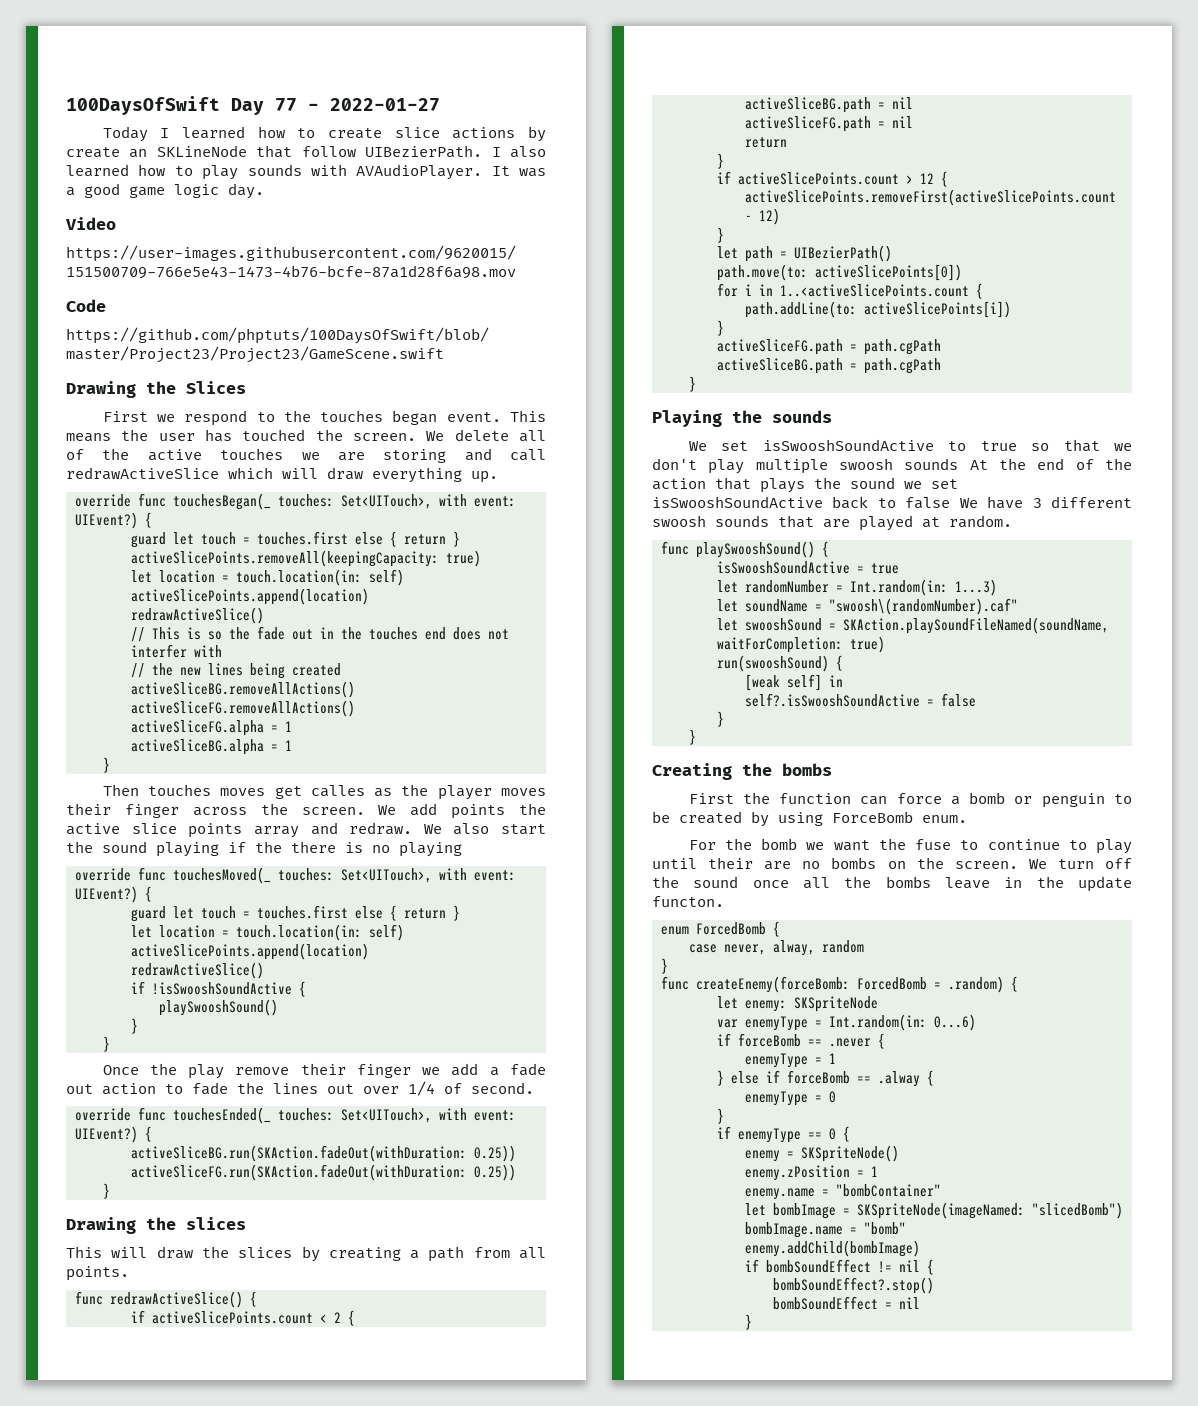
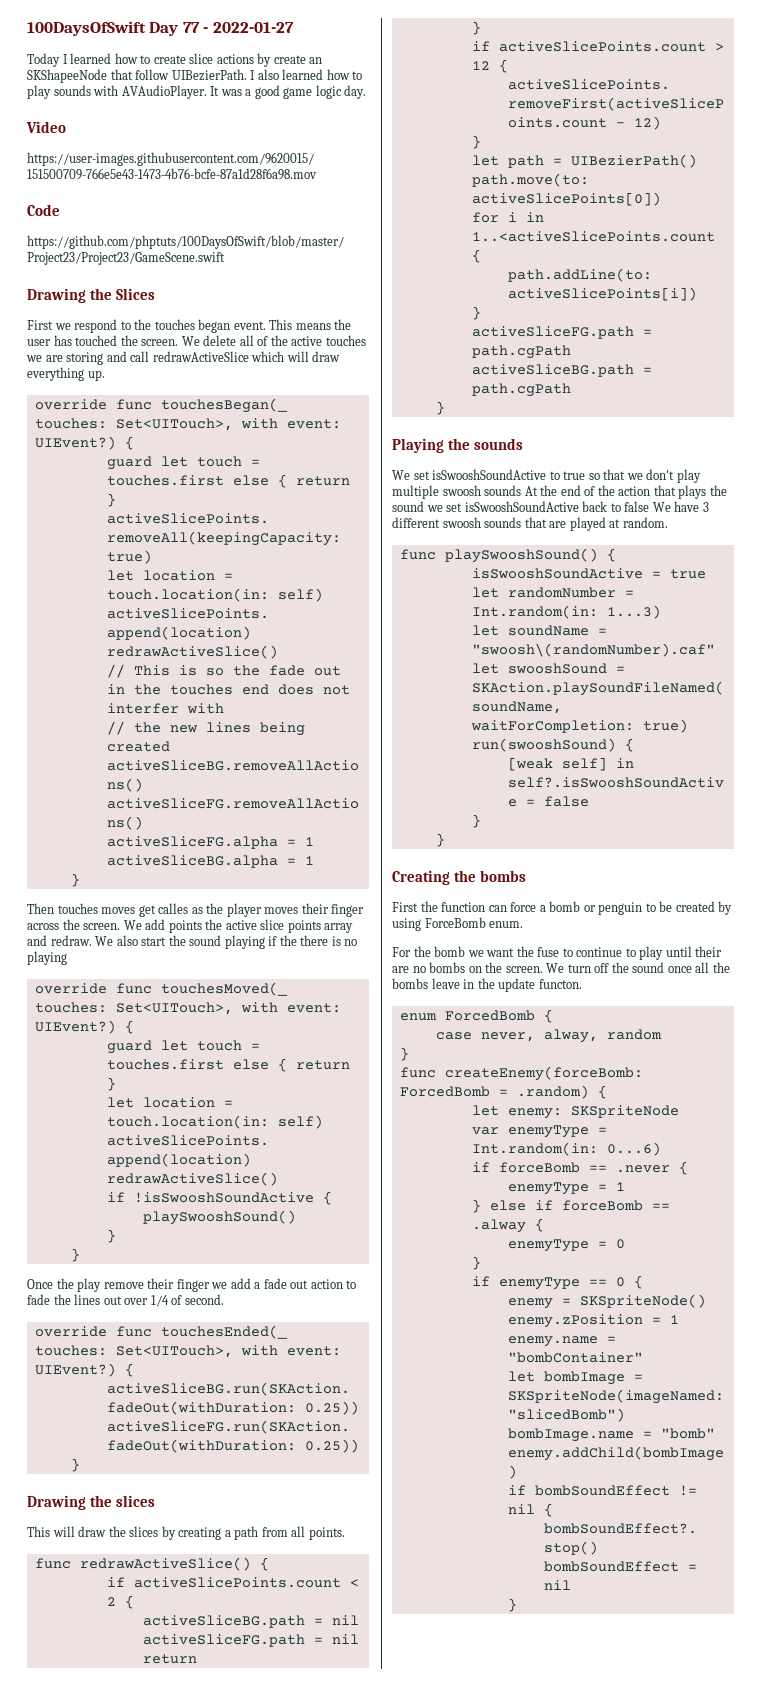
[156,145,247,157] SKLineNode -> [27,69,107,83] SKShapeeNode

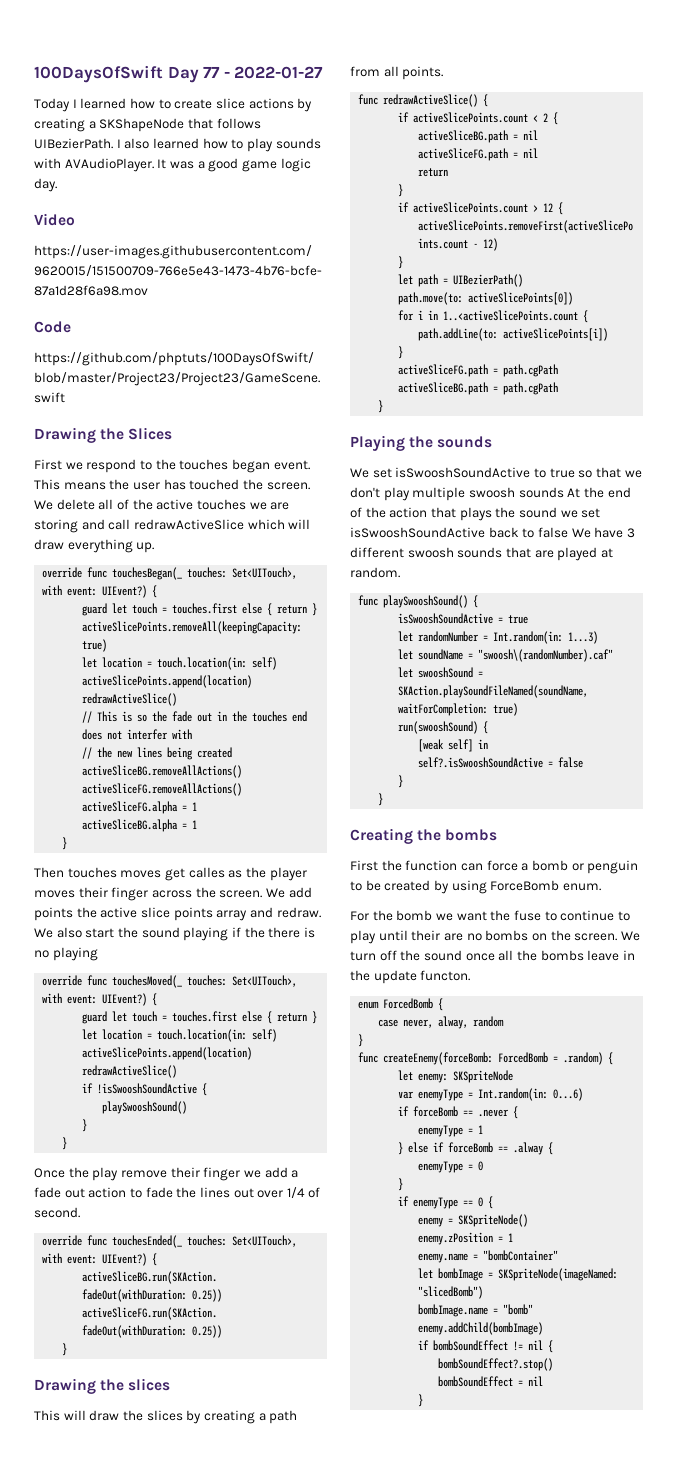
[273,55,323,64] [27,69,170,83] create an SKShapeeNode that follow -> [34,118,261,132] creating a SKShapeNode that follows

